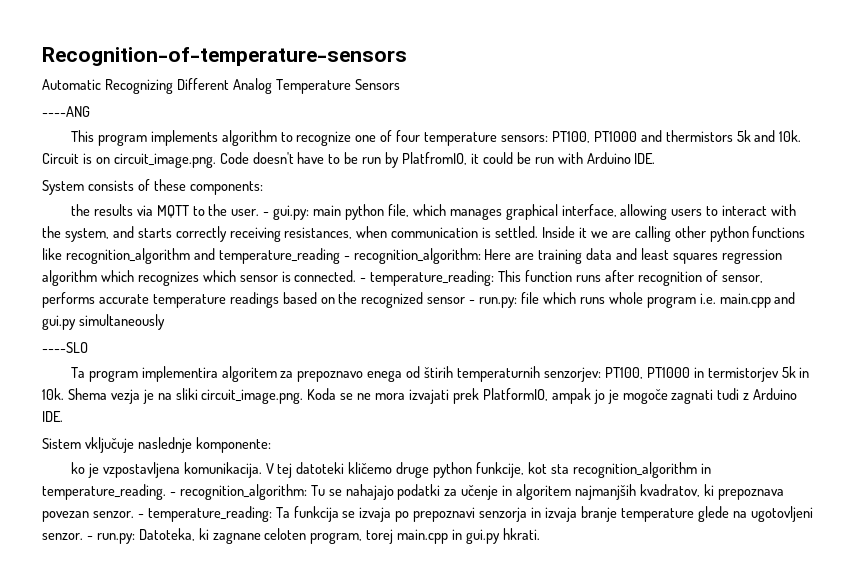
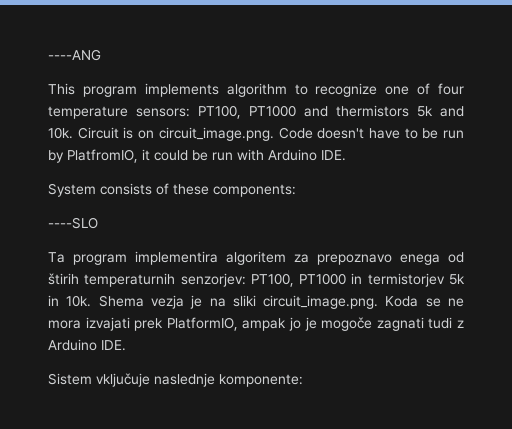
[42,47,407,66] [42,78,400,94] Recognition-of-temperature-sensors // Automatic Recognizing Different Analog Temperature Sensors // -> (48, 55) none
[70,204,797,220] [42,226,806,242] [42,248,782,264] [42,270,763,286] [42,292,796,308] [42,314,165,330] // the results via MQTT to the user. - gui.py: main python file, which manages graphical interface, allowing users to interact with the system, and starts correctly receiving resistances, when communication is settled. Inside it we are calling other python functions like recognition_algorithm and temperature_reading - recognition_algorithm: Here are training data and least squares regression algorithm which recognizes which sensor is connected. - temperature_reading: This function runs after recognition of sensor, performs accurate temperature readings based on the recognized sensor - run.py: file which runs whole program i.e. main.cpp and gui.py simultaneously -> (296, 190) none
[70,462,711,478] [42,484,784,500] [42,506,813,522] [42,528,540,544] // ko je vzpostavljena komunikacija. V tej datoteki kličemo druge python funkcije, kot sta recognition_algorithm in temperature_reading. - recognition_algorithm: Tu se nahajajo podatki za učenje in algoritem najmanjših kvadratov, ki prepoznava povezan senzor. - temperature_reading: Ta funkcija se izvaja po prepoznavi senzorja in izvaja branje temperature glede na ugotovljeni senzor. - run.py: Datoteka, ki zagnane celoten program, torej main.cpp in gui.py hkrati. -> (303, 380) none

